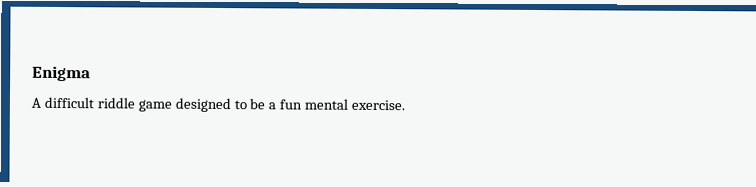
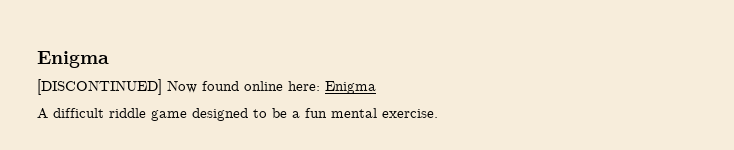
[32,65,91,82] Enigma -> [37,51,109,68] [37,79,376,95] Enigma // [DISCONTINUED] Now found online here: Enigma

